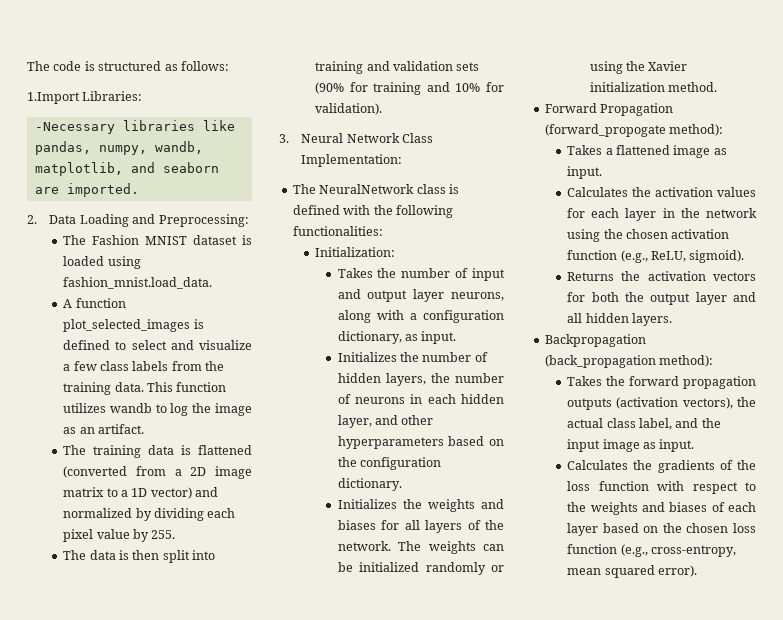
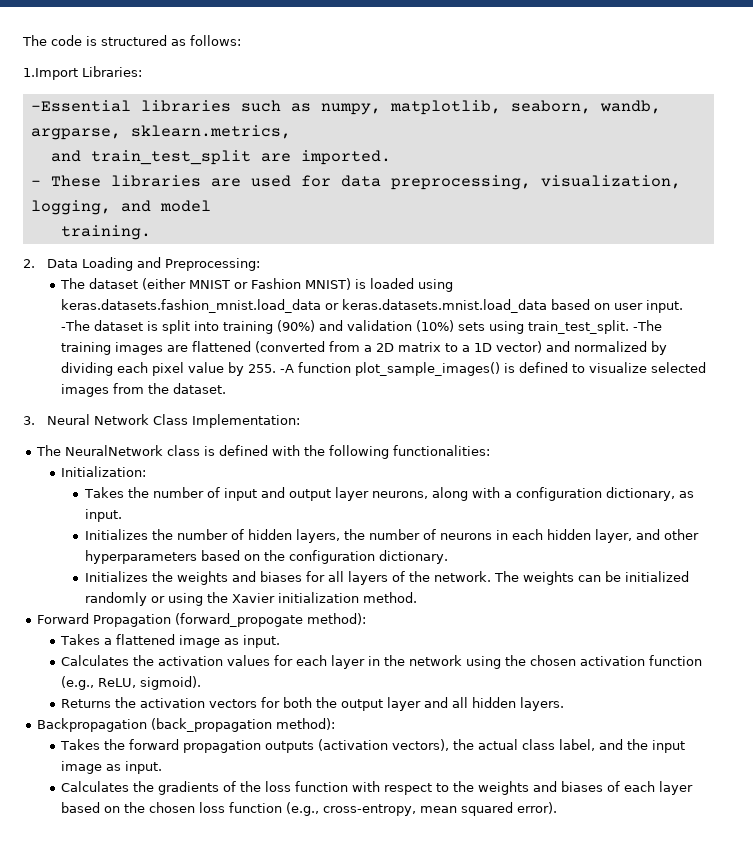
[34,120,235,134] [34,141,203,155] [34,162,219,176] [34,183,139,197] -Necessary libraries like pandas, numpy, wandb, matplotlib, and seaborn are imported. -> [30,100,661,115] [30,125,291,140] [50,150,391,165] [30,175,681,190] [30,200,211,215] [60,225,151,240] -Essential libraries such as numpy, matplotlib, seaborn, wandb, argparse, sklearn.metrics, // and train_test_split are imported. // - These libraries are used for data preprocessing, visualization, logging, and model // training.
[92,235,252,245] [63,256,141,269] [63,277,213,289] [63,298,126,308] [63,319,204,332] [63,340,252,350] [63,361,225,371] [63,382,227,395] [63,403,253,416] [63,424,144,434] [63,445,192,458] Fashion MNIST dataset is loaded using fashion_mnist.load_data. // A function plot_selected_images is defined to select and visualize a few class labels from the training data. This function utilizes wandb to log the image as an artifact. // The training data is -> [89,278,454,292] [61,299,684,313] [61,320,663,334] [61,342,189,355] dataset (either MNIST or Fashion MNIST) is loaded using keras.datasets.fashion_mnist.load_data or keras.datasets.mnist.load_data based on user input. -The dataset is split into training (90%) and validation (10%) sets using train_test_split. -The training images are
[215,466,252,479] image -> (395, 347) none
[63,550,216,563] [315,61,480,74] [315,82,504,95] [315,103,383,115] // The data is then split into training and validation sets (90% for training and 10% for validation). -> [280,362,707,376] [61,383,227,397] -A function plot_sample_images() is defined to visualize selected images from the dataset.

